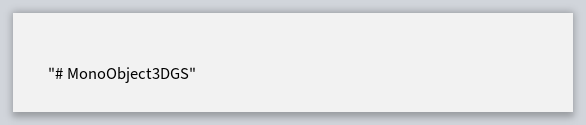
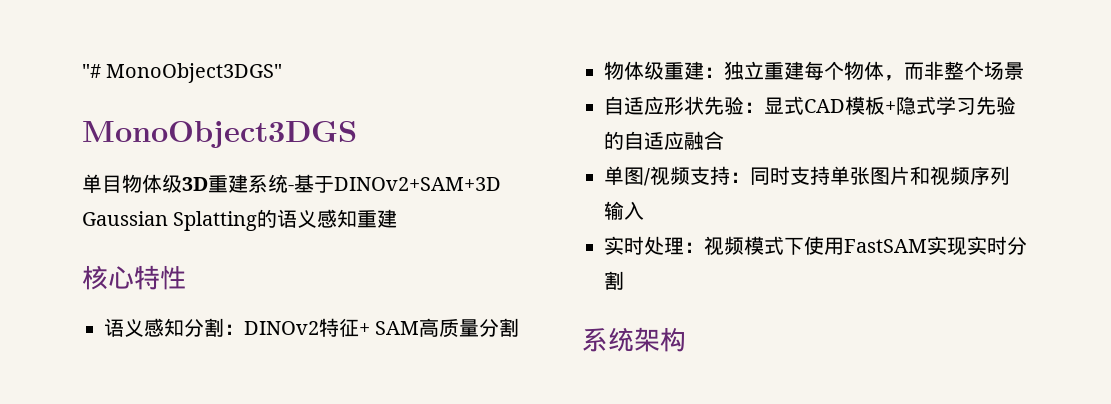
(197, 75) none -> [82,121,357,148] [82,174,501,193] [82,209,398,231] [82,265,186,290] [104,318,520,337] [604,61,1024,81] [604,96,1016,115] [604,131,724,150] [604,166,1010,186] [604,201,644,220] [604,236,1027,256] [604,271,624,290] [582,327,686,352] // MonoObject3DGS // 单目物体级3D重建系统-基于DINOv2+SAM+3D Gaussian Splatting的语义感知重建 // 核心特性 // 语义感知分割：DINOv2特征+ SAM高质量分割 // 物体级重建：独立重建每个物体，而非整个场景 // 自适应形状先验：显式CAD模板+隐式学习先验的自适应融合 // 单图/视频支持：同时支持单张图片和视频序列输入 // 实时处理：视频模式下使用FastSAM实现实时分割 // 系统架构

